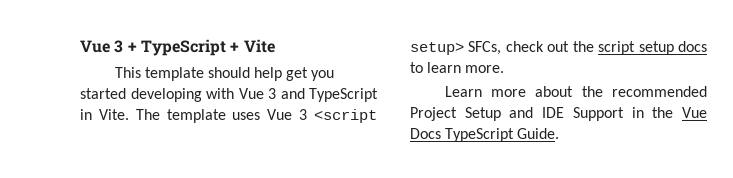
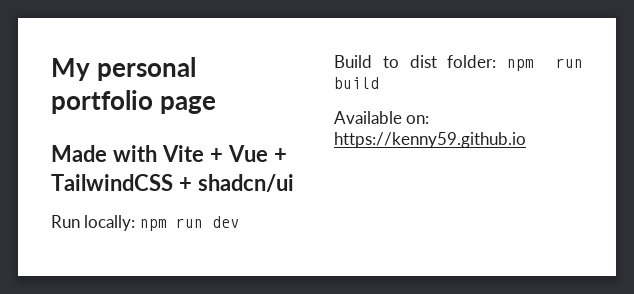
[80,39,275,56] [114,67,335,81] [80,88,378,102] [80,109,377,123] [410,41,707,55] [410,62,505,73] [444,86,707,97] [410,107,707,121] [410,128,560,142] Vue 3 + TypeScript + Vite // This template should help get you started developing with Vue 3 and TypeScript in Vite. The template uses Vue 3 <script setup> SFCs, check out the script setup docs to learn more. // Learn more about the recommended Project Setup and IDE Support in the Vue Docs TypeScript Guide. -> [51,57,197,81] [51,90,217,114] [51,145,287,162] [51,174,294,192] [51,215,239,231] [334,55,583,71] [334,77,379,89] [334,111,430,124] [334,132,526,148] My personal portfolio page // Made with Vite + Vue + TailwindCSS + shadcn/ui // Run locally: npm run dev // Build to dist folder: npm run build // Available on: https://kenny59.github.io

